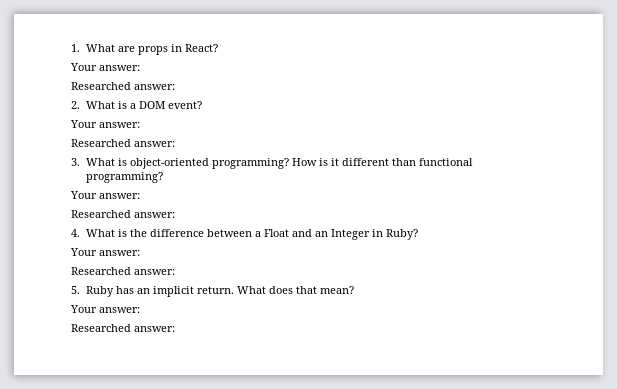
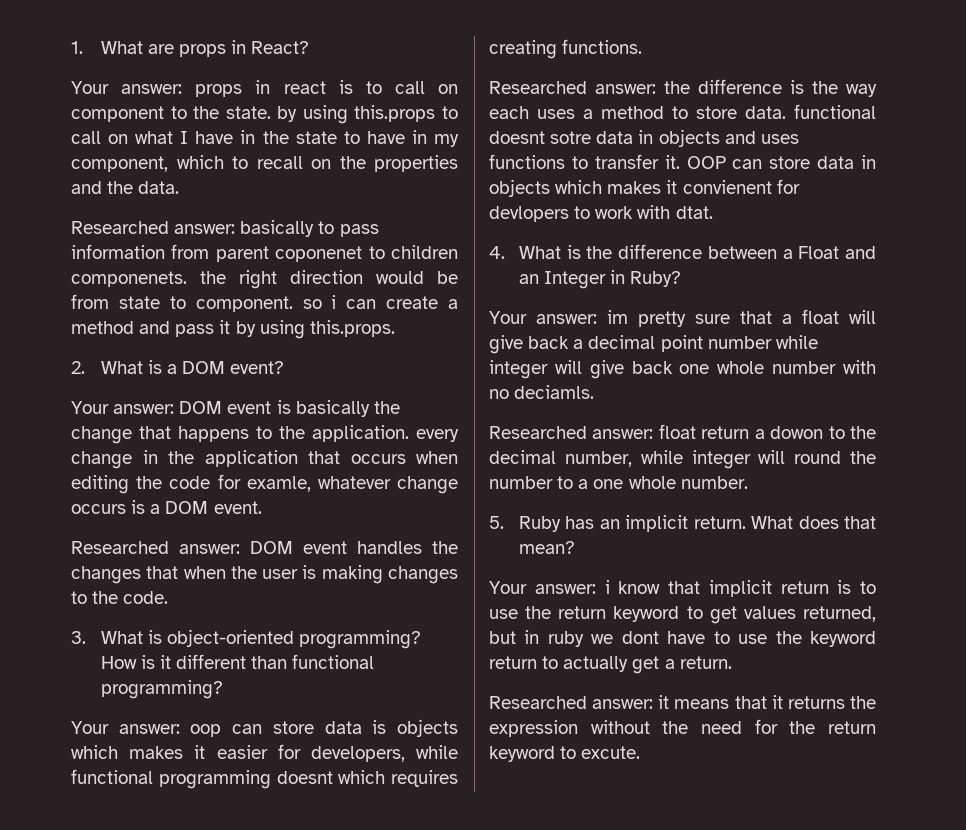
[71,82,175,90] // Researched answer: -> [195,80,458,97] [71,105,458,124] [71,130,459,147] [71,155,458,172] [71,181,180,194] [71,220,379,237] [71,244,458,262] [71,270,458,289] [71,294,458,312] [71,320,395,339] props in react is to call on component to the state. by using this.props to call on what I have in the state to have in my component, which to recall on the properties and the data. // Researched answer: basically to pass information from parent coponenet to children componenets. the right direction would be from state to component. so i can create a method and pass it by using this.props.
[71,139,175,147] // Researched answer: -> [179,400,400,417] [71,425,459,444] [71,450,458,469] [71,474,459,494] [71,500,262,514] [71,541,458,554] [71,565,458,584] [71,591,169,604] DOM event is basically the change that happens to the application. every change in the application that occurs when editing the code for examle, whatever change occurs is a DOM event. // Researched answer: DOM event handles the changes that when the user is making changes to the code.
[71,210,175,218] // Researched answer: -> [190,719,458,737] [71,744,458,762] [71,769,458,789] [489,39,643,59] [489,79,877,97] [489,104,876,119] [489,129,799,147] [489,154,876,169] [489,179,800,197] [489,205,713,222] oop can store data is objects which makes it easier for developers, while functional programming doesnt which requires creating functions. // Researched answer: the difference is the way each uses a method to store data. functional doesnt sotre data in objects and uses functions to transfer it. OOP can store data in objects which makes it convienent for devlopers to work with dtat.
[71,267,175,275] // Researched answer: -> [607,309,876,327] [489,335,818,354] [489,360,876,379] [489,385,595,399] [489,424,876,439] [489,450,876,469] [489,476,748,489] im pretty sure that a float will give back a decimal point number while integer will give back one whole number with no deciamls. // Researched answer: float return a dowon to the decimal number, while integer will round the number to a one whole number.
[71,324,175,332] // Researched answer: -> [604,580,876,597] [489,606,876,624] [489,630,876,647] [489,656,732,674] [489,695,876,709] [489,719,876,737] [489,746,641,762] i know that implicit return is to use the return keyword to get values returned, but in ruby we dont have to use the keyword return to actually get a return. // Researched answer: it means that it returns the expression without the need for the return keyword to excute.

